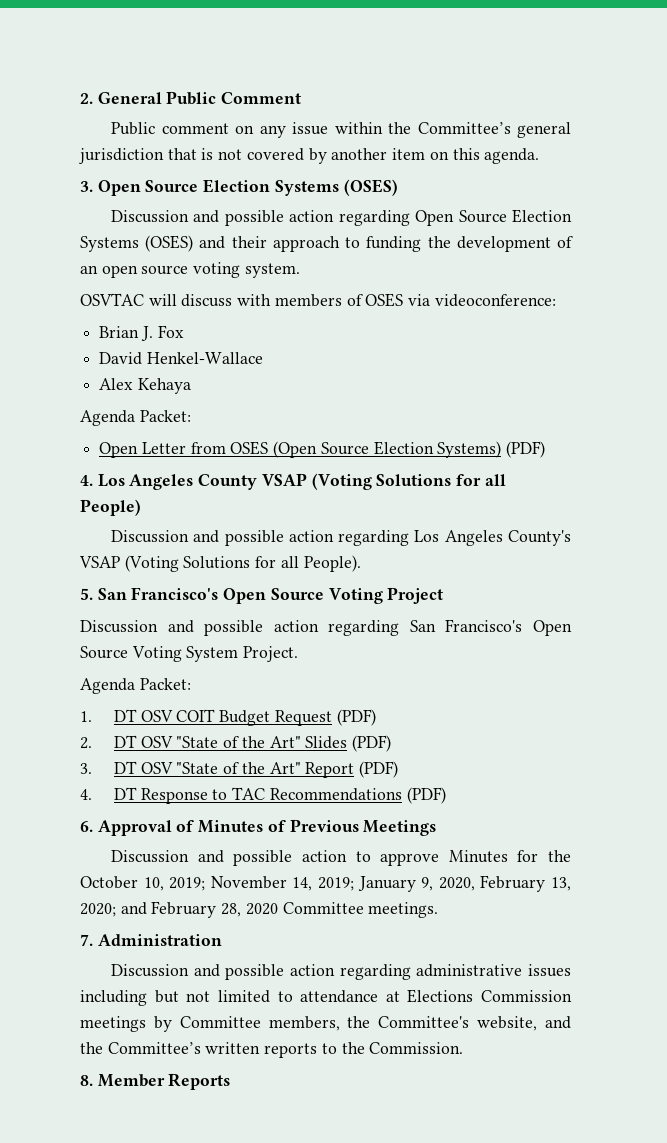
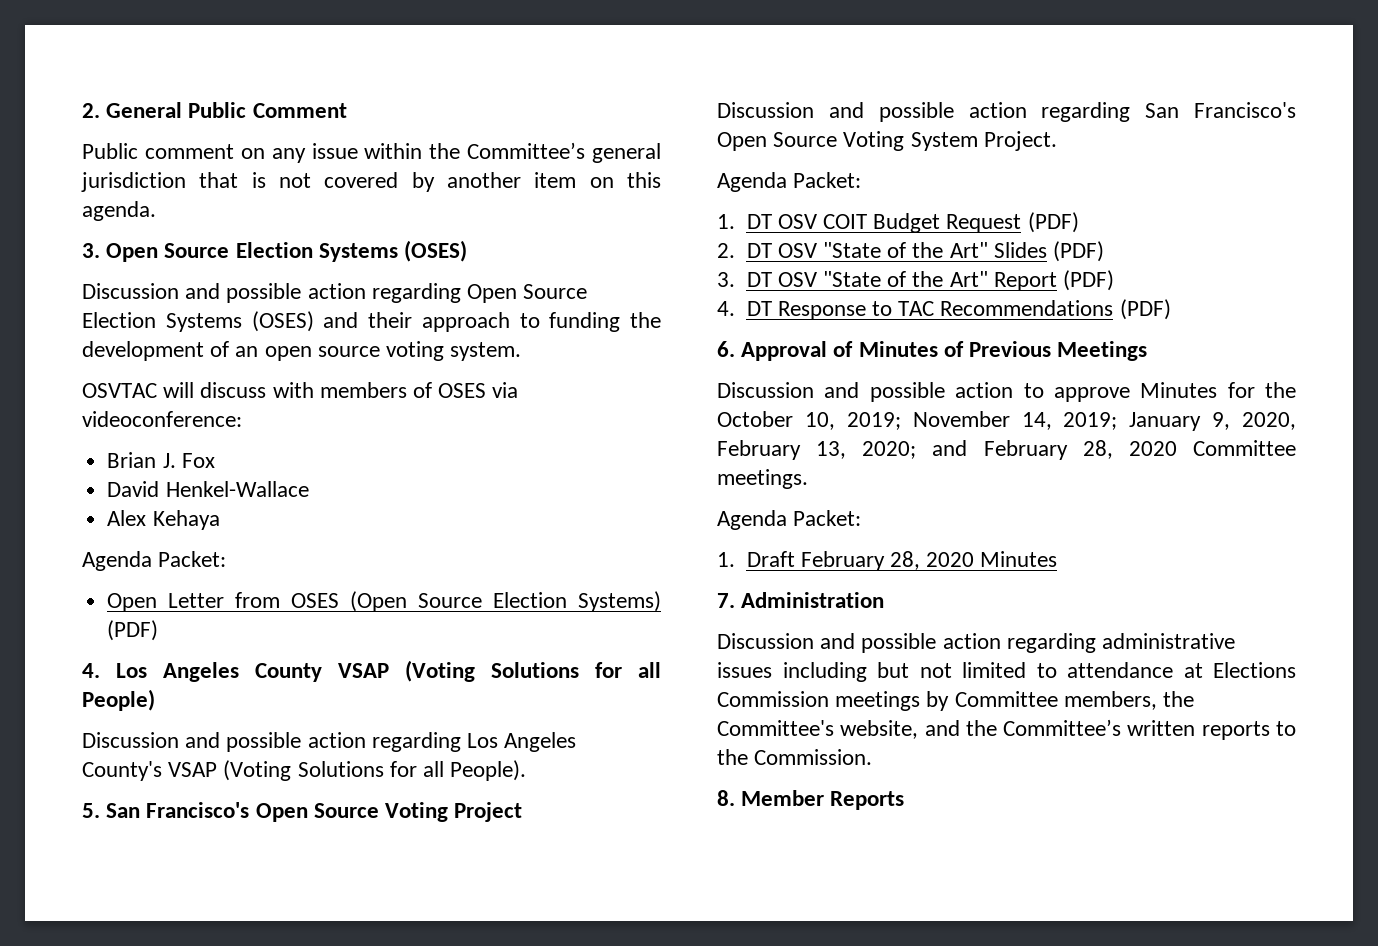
(439, 910) none -> [717,510,862,530] [717,551,1058,571] // Agenda Packet: // 1. Draft February 28, 2020 Minutes

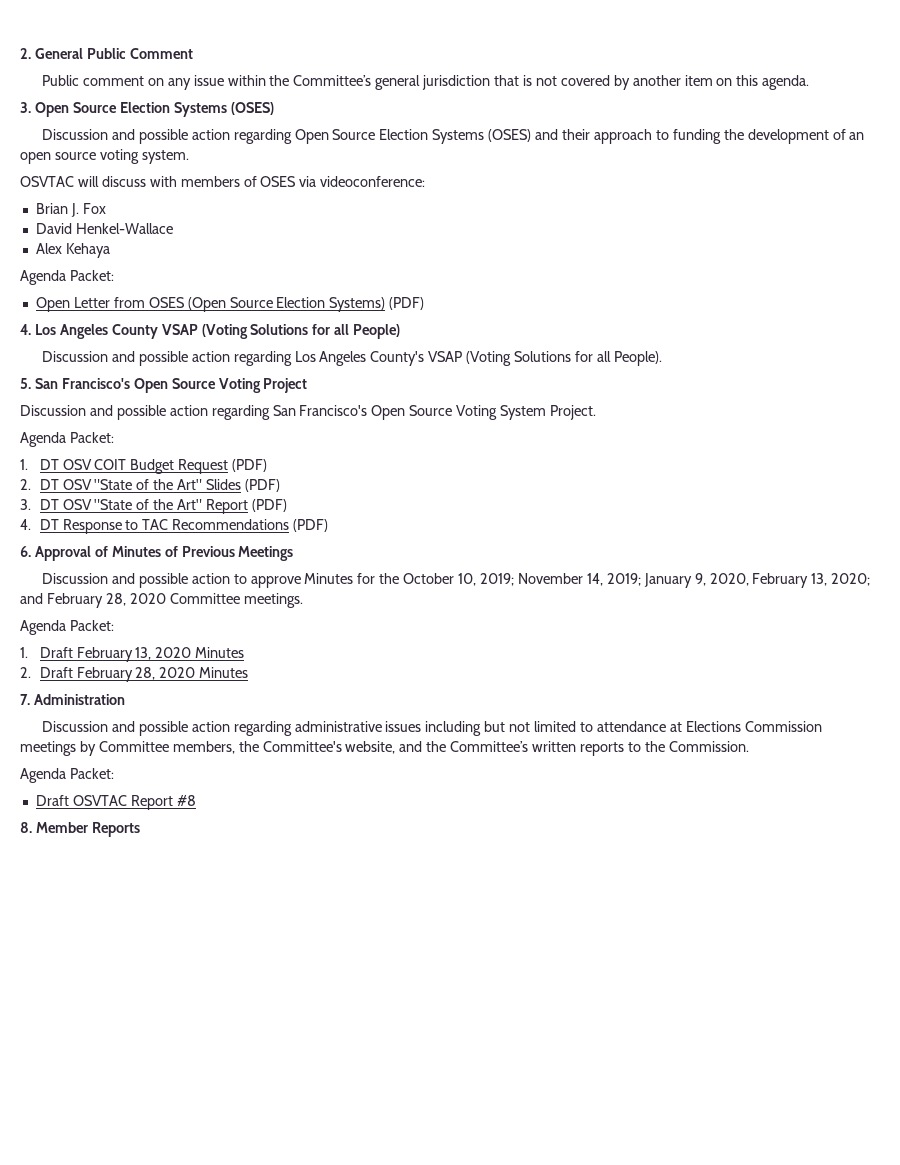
(885, 561) none -> [135,647,245,660] [20,667,133,682] 13, 2020 Minutes // 2. Draft February
(873, 757) none -> [20,768,114,783] [35,795,196,810] // Agenda Packet: // Draft OSVTAC Report #8

